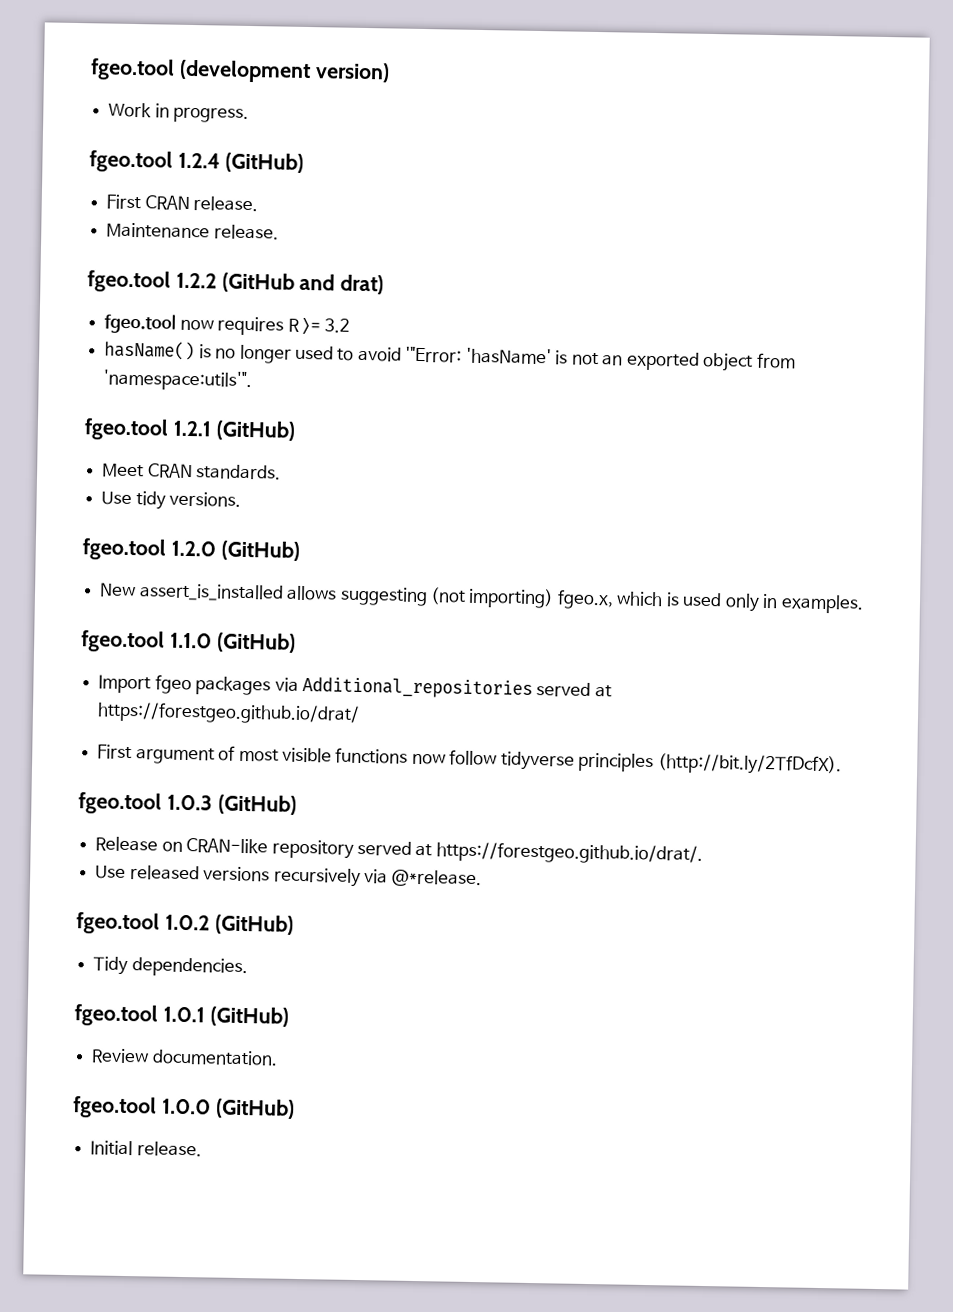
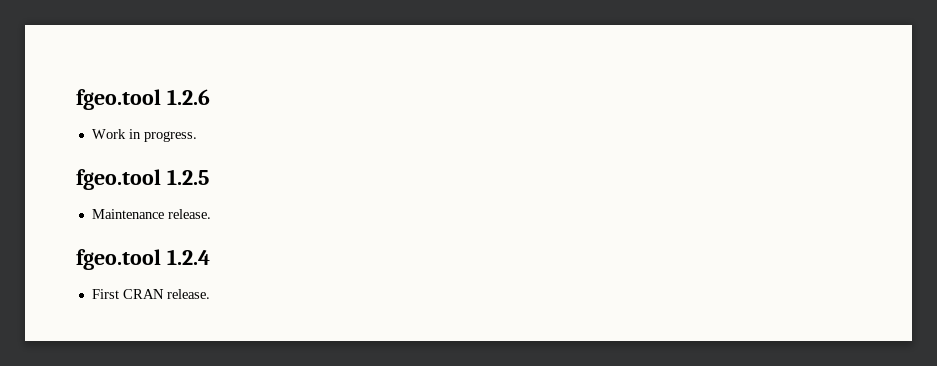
[90,58,390,84] fgeo.tool (development version) -> [76,89,210,110] fgeo.tool 1.2.6
[177,152,304,173] [106,194,259,212] [106,222,279,240] [87,270,385,295] [104,313,351,336] [104,340,796,372] [103,369,253,392] [84,418,296,441] [102,463,282,480] [101,491,242,510] [82,538,300,561] [99,582,864,614] [81,630,296,653] [98,674,612,699] [97,701,361,725] [97,744,842,776] [78,792,297,815] [95,836,703,865] [95,865,483,888] [76,912,294,935] [93,956,248,978] [74,1004,289,1027] [91,1048,278,1066] [72,1096,295,1119] [90,1140,134,1156] 1.2.4 (GitHub) // First CRAN release. // Maintenance release. // fgeo.tool 1.2.2 (GitHub and drat) // fgeo.tool now requires R >= 3.2 // hasName() is no longer used to avoid '"Error: 'hasName' is not an exported object from 'namespace:utils'". // fgeo.tool 1.2.1 (GitHub) // Meet CRAN standards. // Use tidy versions. // fgeo.tool 1.2.0 (GitHub) // New assert_is_installed allows suggesting (not importing) fgeo.x, which is used only in examples. // fgeo.tool 1.1.0 (GitHub) // Import fgeo packages via Additional_repositories served at https://forestgeo.github.io/drat/ // First argument of most visible functions now follow tidyverse principles (http://bit.ly/2TfDcfX). // fgeo.tool 1.0.3 (GitHub) // Release on CRAN-like repository served at https://forestgeo.github.io/drat/. // Use released versions recursively via @*release. // fgeo.tool 1.0.2 (GitHub) // Tidy dependencies. // fgeo.tool 1.0.1 (GitHub) // Review documentation. // fgeo.tool 1.0.0 (GitHub) // Initial -> [166,169,209,185] [91,209,211,219] [76,249,210,270] [91,289,164,299] 1.2.5 // Maintenance release. // fgeo.tool 1.2.4 // First CRAN

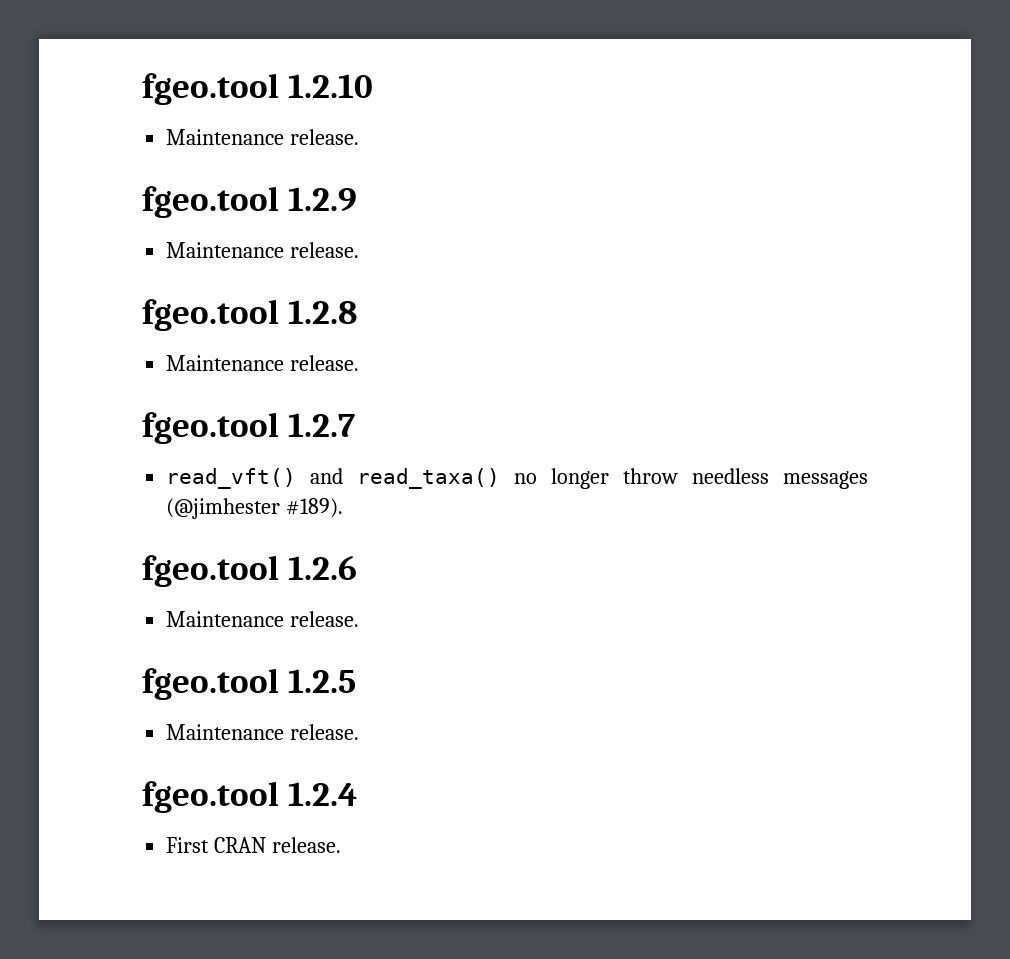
[76,89,210,110] [91,129,197,142] fgeo.tool 1.2.6 // Work in progress. -> [142,73,374,105] [166,129,360,145] [142,186,358,218] [166,242,360,258] [142,299,358,331] [166,355,360,371] [142,412,356,444] [166,468,868,489] [166,498,344,519] [142,555,358,587] [166,611,360,627] fgeo.tool 1.2.10 // Maintenance release. // fgeo.tool 1.2.9 // Maintenance release. // fgeo.tool 1.2.8 // Maintenance release. // fgeo.tool 1.2.7 // read_vft() and read_taxa() no longer throw needless messages (@jimhester #189). // fgeo.tool 1.2.6 // Maintenance release.

